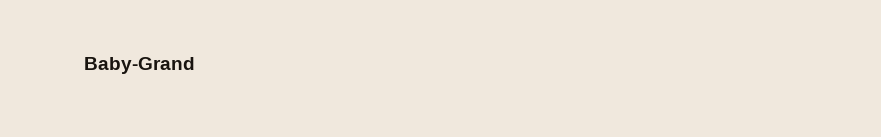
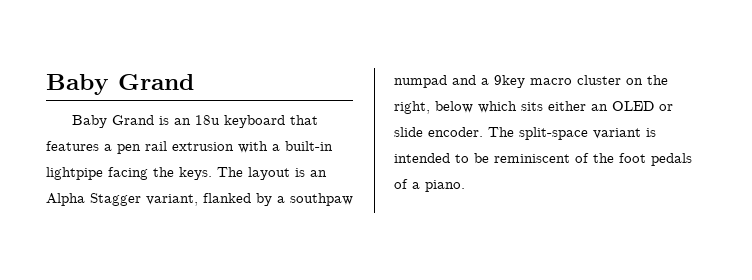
[84,57,195,74] Baby-Grand -> [46,74,194,95] [71,115,318,128] [46,141,333,154] [46,167,327,180] [46,193,353,206] [394,75,668,88] [394,101,673,114] [394,127,656,140] [394,153,692,166] [394,179,465,192] Baby Grand // Baby Grand is an 18u keyboard that features a pen rail extrusion with a built-in lightpipe facing the keys. The layout is an Alpha Stagger variant, flanked by a southpaw numpad and a 9key macro cluster on the right, below which sits either an OLED or slide encoder. The split-space variant is intended to be reminiscent of the foot pedals of a piano.

